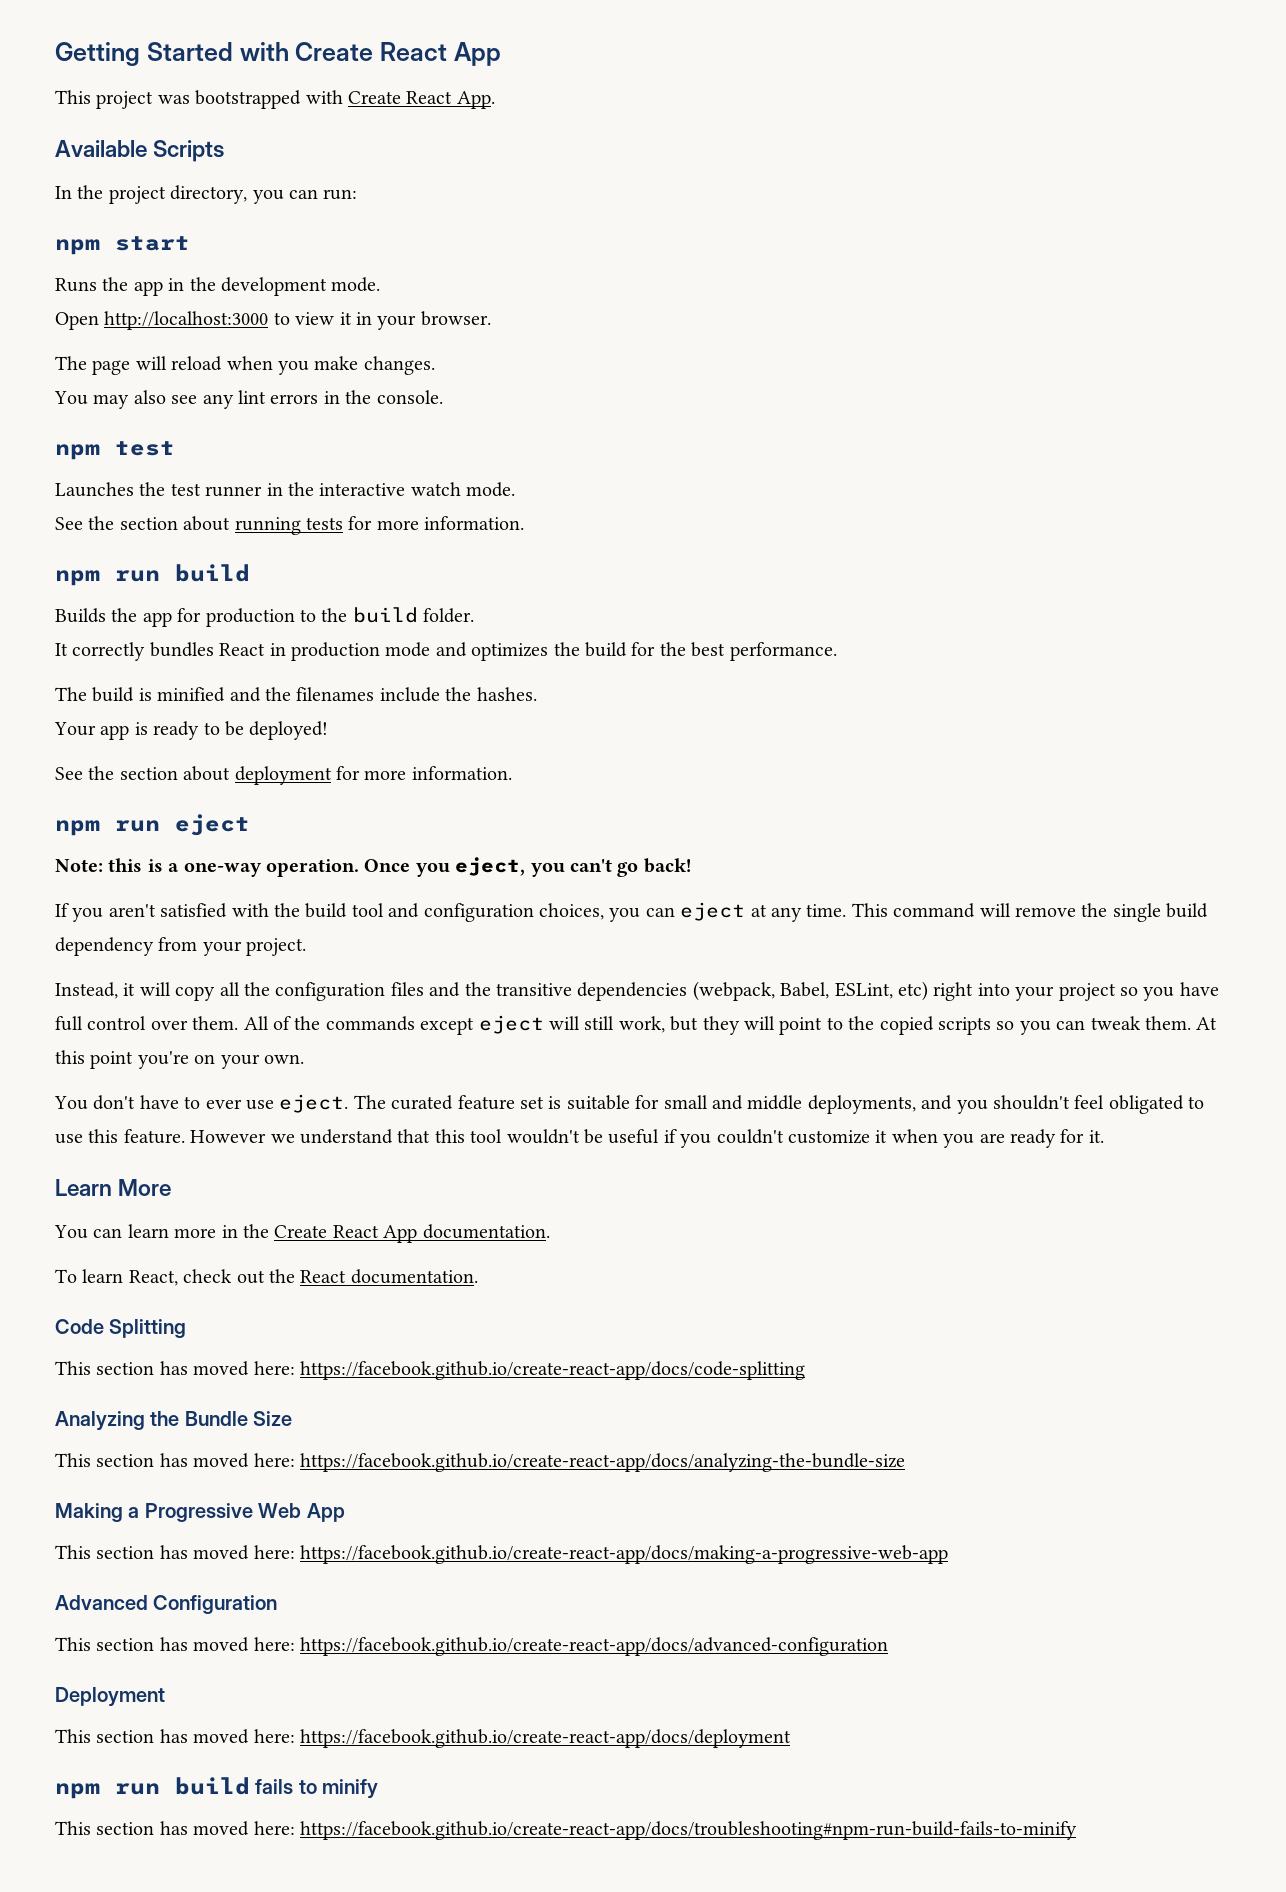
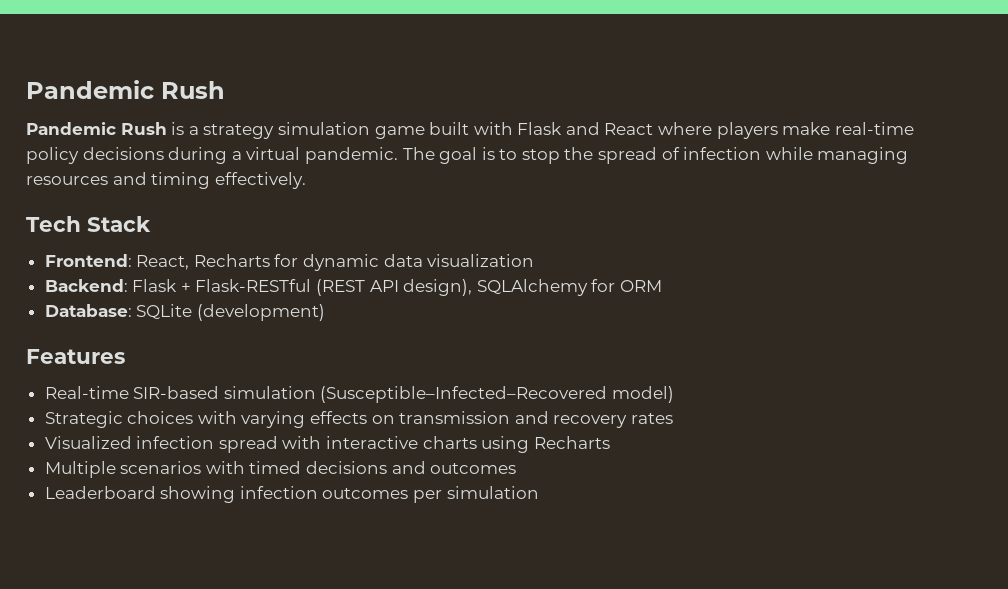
[55,42,501,66] [55,90,495,109] [55,140,225,162] [55,185,358,204] [55,236,190,255] [55,277,381,296] [55,311,491,330] [55,356,435,375] [54,390,443,409] [55,441,175,460] [55,482,516,497] [55,516,525,535] [55,564,250,586] [55,607,475,627] [55,642,837,661] [55,687,537,702] [54,721,329,740] [55,766,512,785] [55,814,250,836] [55,857,691,877] [55,902,1209,922] [55,937,307,956] [55,981,1219,1001] [55,1015,1218,1035] [55,1050,304,1069] [54,1094,1205,1114] [55,1129,1104,1148] [55,1179,172,1196] [54,1224,550,1243] [55,1269,478,1286] [55,1319,187,1338] [55,1361,805,1380] [55,1411,293,1431] [55,1453,905,1472] [55,1503,345,1522] [55,1545,948,1564] [55,1595,278,1614] [55,1637,888,1656] [55,1687,165,1707] [55,1729,791,1748] [55,1777,379,1799] [55,1821,1077,1840] Getting Started with Create React App // This project was bootstrapped with Create React App. // Available Scripts // In the project directory, you can run: // npm start // Runs the app in the development mode. // Open http://localhost:3000 to view it in your browser. // The page will reload when you make changes. // You may also see any lint errors in the console. // npm test // Launches the test runner in the interactive watch mode. // See the section about running tests for more information. // npm run build // Builds the app for production to the build folder. // It correctly bundles React in production mode and optimizes the build for the best performance. // The build is minified and the filenames include the hashes. // Your app is ready to be deployed! // See the section about deployment for more information. // npm run eject // Note: this is a one-way operation. Once you eject, you can't go back! // If you aren't satisfied with the build tool and configuration choices, you can eject at any time. This command will remove the single build dependency from your project. // Instead, it will copy all the configuration files and the transitive dependencies (webpack, Babel, ESLint, etc) right into your project so you have full control over them. All of the commands except eject will still work, but they will point to the copied scripts so you can tweak them. At this point you're on your own. // You don't have to ever use eject. The curated feature set is suitable for small and middle deployments, and you shouldn't feel obligated to use this feature. However we understand that this tool wouldn't be useful if you couldn't customize it when you are ready for it. // Learn More // You can learn more in the Create React App documentation. // To learn React, check out the React documentation. // Code Splitting // This section has moved here: https://facebook.github.io/create-react-app/docs/code-splitting // Analyzing the Bundle Size // This section has moved here: https://facebook.github.io/create-react-app/docs/analyzing-the-bundle-size // Making a Progressive Web App // This section has moved here: https://facebook.github.io/create-react-app/docs/making-a-progressive-web-app // Advanced Configuration // This section has moved here: https://facebook.github.io/create-react-app/docs/advanced-configuration // Deployment // This section has moved here: https://facebook.github.io/create-react-app/docs/deployment // npm run build fails to minify // This section has moved here: https://facebook.github.io/create-react-app/docs/troubleshooting#npm-run-build-fails-to-minify -> [26,80,225,99] [26,122,914,139] [26,147,909,164] [26,172,306,189] [26,216,151,232] [44,254,535,271] [44,279,663,296] [44,304,325,321] [26,349,125,364] [44,386,675,403] [44,411,674,428] [44,436,610,453] [44,461,517,478] [44,486,539,503] Pandemic Rush // Pandemic Rush is a strategy simulation game built with Flask and React where players make real-time policy decisions during a virtual pandemic. The goal is to stop the spread of infection while managing resources and timing effectively. // Tech Stack // Frontend: React, Recharts for dynamic data visualization // Backend: Flask + Flask-RESTful (REST API design), SQLAlchemy for ORM // Database: SQLite (development) // Features // Real-time SIR-based simulation (Susceptible–Infected–Recovered model) // Strategic choices with varying effects on transmission and recovery rates // Visualized infection spread with interactive charts using Recharts // Multiple scenarios with timed decisions and outcomes // Leaderboard showing infection outcomes per simulation

